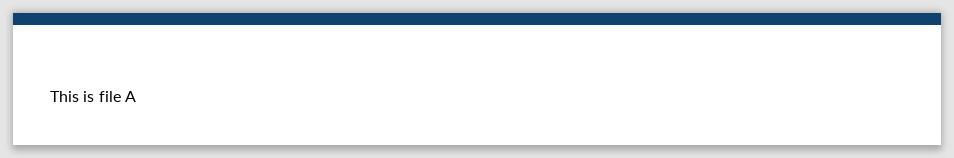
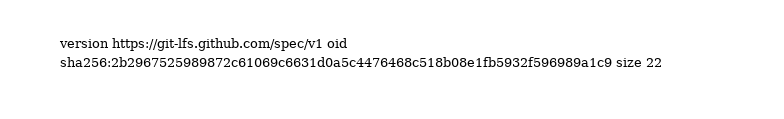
[50,91,136,102] This is file A -> [59,38,347,51] [60,57,662,67] version https://git-lfs.github.com/spec/v1 oid sha256:2b2967525989872c61069c6631d0a5c4476468c518b08e1fb5932f596989a1c9 size 22

